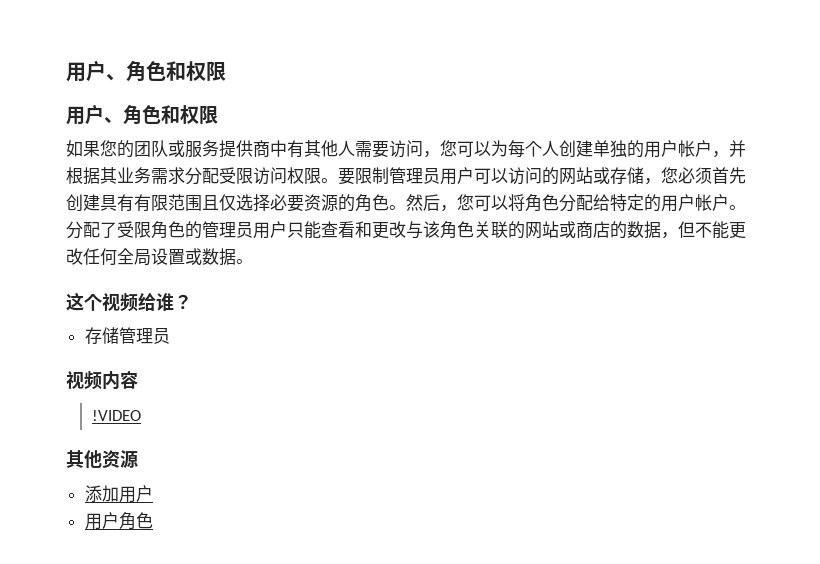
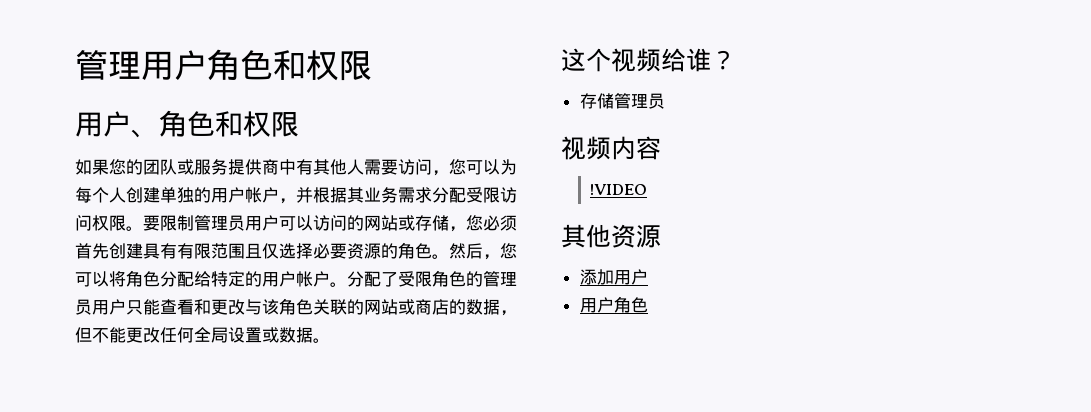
[66,60,126,82] 用户、 -> [75,50,207,80] 管理用户

